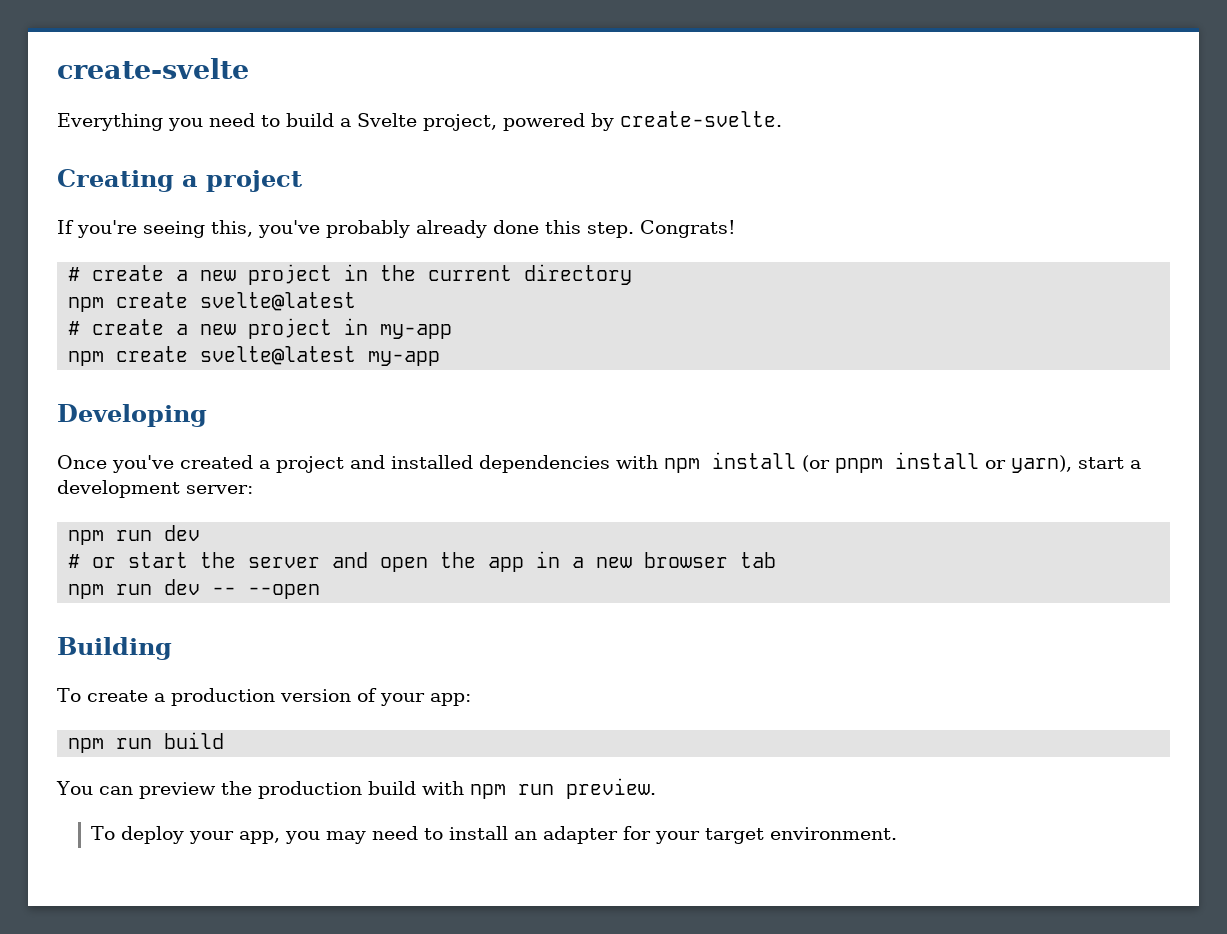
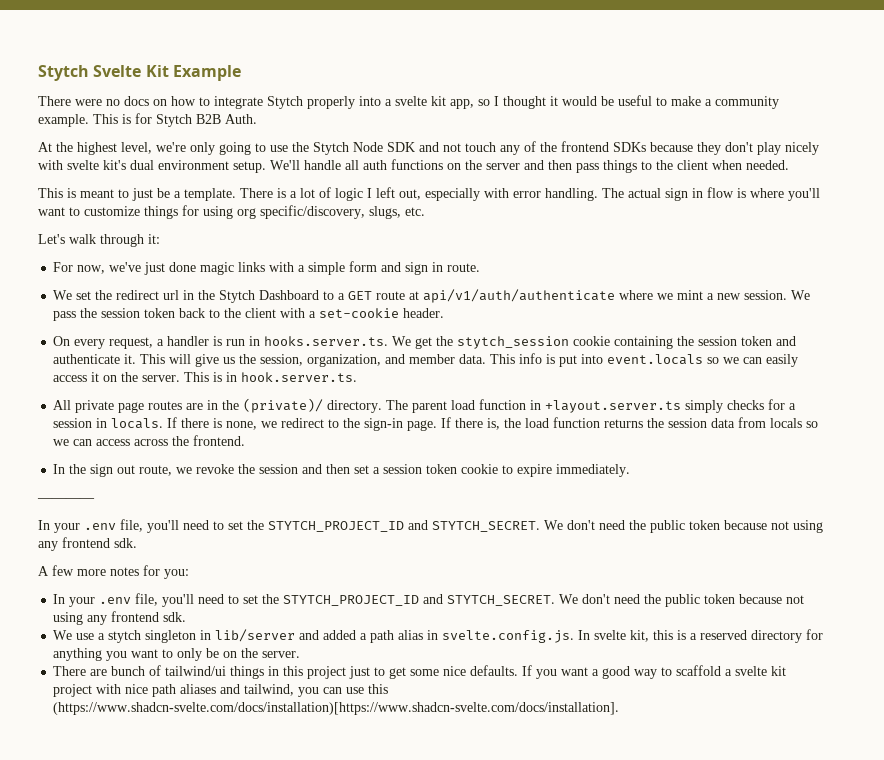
[57,58,249,79] [57,111,782,131] [57,169,302,192] [57,220,736,238] [68,264,633,285] [68,292,357,312] [68,318,453,339] [68,346,441,366] [57,404,207,427] [57,452,1141,473] [57,480,253,498] [68,525,201,545] [68,551,777,572] [68,579,321,599] [57,637,172,660] [57,688,471,706] [68,732,225,753] [56,778,656,799] [91,826,898,844] create-svelte // Everything you need to build a Svelte project, powered by create-svelte. // Creating a project // If you're seeing this, you've probably already done this step. Congrats! // # create a new project in the current directory // npm create svelte@latest // # create a new project in my-app // npm create svelte@latest my-app // Developing // Once you've created a project and installed dependencies with npm install (or pnpm install or yarn), start a development server: // npm run dev // # or start the server and open the app in a new browser tab // npm run dev -- --open // Building // To create a production version of your app: // npm run build // You can preview the production build with npm run preview. // To deploy your app, you may need to install an adapter for your target environment. -> [38,65,241,81] [38,95,779,109] [38,113,257,127] [38,141,819,155] [38,159,789,173] [38,187,820,201] [38,205,425,219] [38,234,160,247] [53,261,481,275] [53,289,811,303] [53,308,445,321] [53,336,797,349] [53,353,799,367] [53,372,358,382] [53,398,797,413] [53,417,819,431] [53,435,246,446] [53,464,631,477] [37,498,95,502] [38,519,823,533] [38,537,137,551] [38,565,189,579] [53,593,805,607] [53,611,187,625] [53,629,824,643] [53,648,301,661] [53,665,787,679] [53,684,389,697] [53,702,620,715] Stytch Svelte Kit Example // There were no docs on how to integrate Stytch properly into a svelte kit app, so I thought it would be useful to make a community example. This is for Stytch B2B Auth. // At the highest level, we're only going to use the Stytch Node SDK and not touch any of the frontend SDKs because they don't play nicely with svelte kit's dual environment setup. We'll handle all auth functions on the server and then pass things to the client when needed. // This is meant to just be a template. There is a lot of logic I left out, especially with error handling. The actual sign in flow is where you'll want to customize things for using org specific/discovery, slugs, etc. // Let's walk through it: // For now, we've just done magic links with a simple form and sign in route. // We set the redirect url in the Stytch Dashboard to a GET route at api/v1/auth/authenticate where we mint a new session. We pass the session token back to the client with a set-cookie header. // On every request, a handler is run in hooks.server.ts. We get the stytch_session cookie containing the session token and authenticate it. This will give us the session, organization, and member data. This info is put into event.locals so we can easily access it on the server. This is in hook.server.ts. // All private page routes are in the (private)/ directory. The parent load function in +layout.server.ts simply checks for a session in locals. If there is none, we redirect to the sign-in page. If there is, the load function returns the session data from locals so we can access across the frontend. // In the sign out route, we revoke the session and then set a session token cookie to expire immediately. // ———— // In your .env file, you'll need to set the STYTCH_PROJECT_ID and STYTCH_SECRET. We don't need the public token because not using any frontend sdk. // A few more notes for you: // In your .env file, you'll need to set the STYTCH_PROJECT_ID and STYTCH_SECRET. We don't need the public token because not using any frontend sdk. // We use a stytch singleton in lib/server and added a path alias in svelte.config.js. In svelte kit, this is a reserved directory for anything you want to only be on the server. // There are bunch of tailwind/ui things in this project just to get some nice defaults. If you want a good way to scaffold a svelte kit project with nice path aliases and tailwind, you can use this (https://www.shadcn-svelte.com/docs/installation)[https://www.shadcn-svelte.com/docs/installation].

